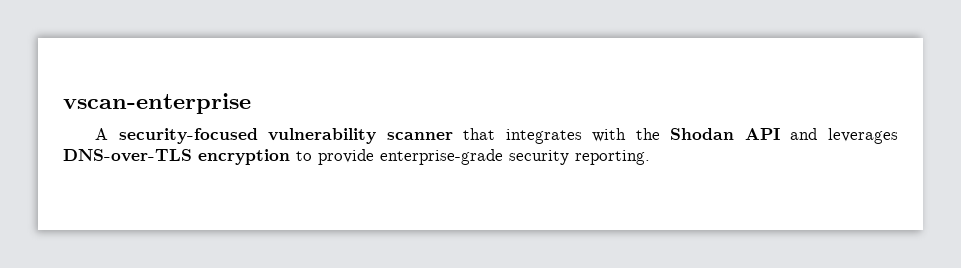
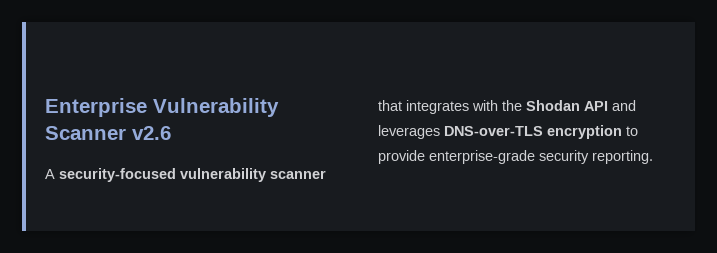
[63,93,251,114] vscan-enterprise -> [45,98,279,117] [45,126,171,140] Enterprise Vulnerability Scanner v2.6

